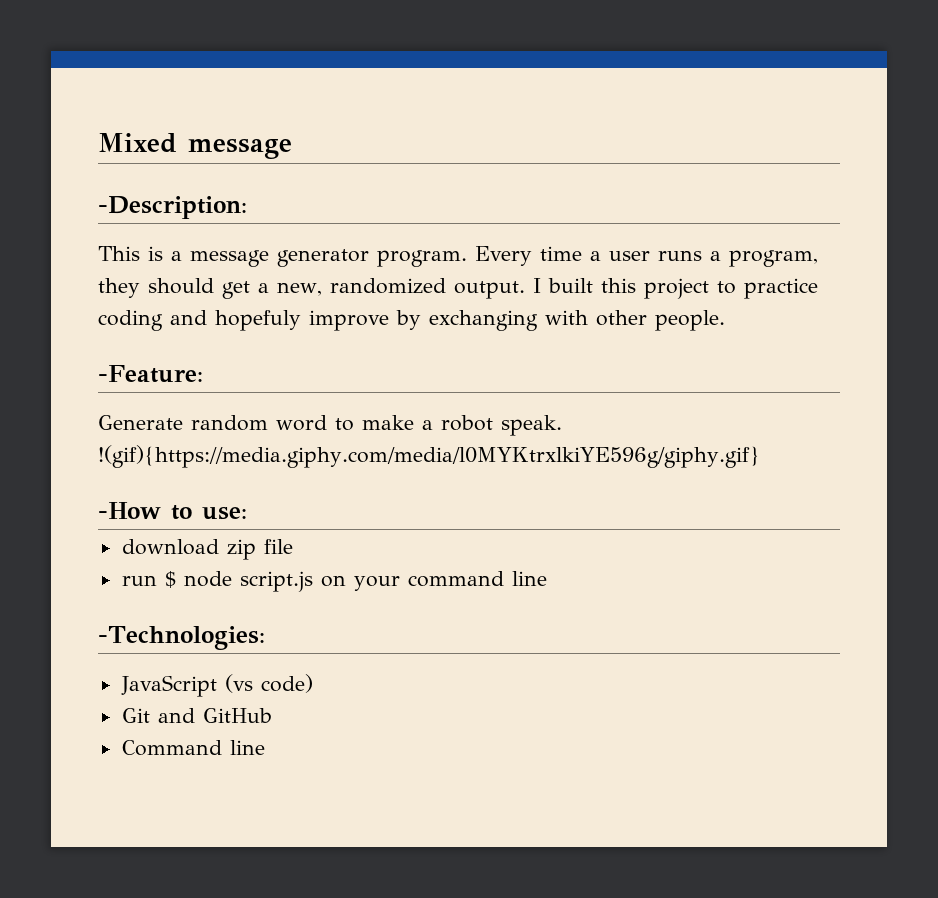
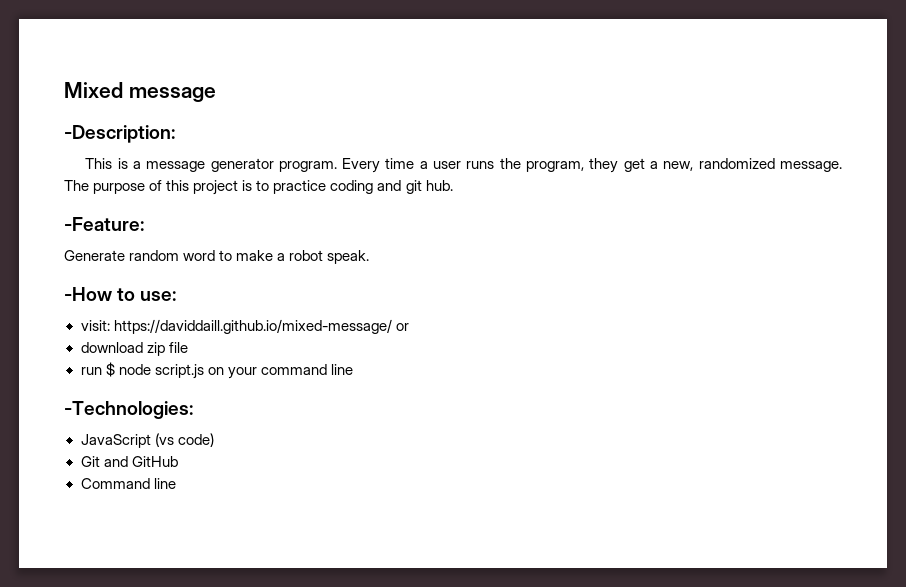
[710,251,721,261] a -> [499,158,521,169] the
[148,278,214,294] should -> (619, 165) none
[453,278,593,299] output. I built -> [780,161,842,172] [64,180,163,194] message. The purpose of
(709, 288) none -> [242,180,253,191] is
[215,310,725,331] hopefuly improve by exchanging with other people. -> [405,180,453,194] git hub.
[98,445,760,468] !(gif){https://media.giphy.com/media/l0MYKtrxlkiYE596g/giphy.gif} -> (370, 257) none
(247, 513) none -> [80,319,409,334] // visit: https://daviddaill.github.io/mixed-message/ or

